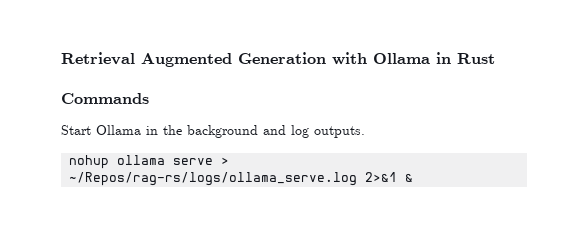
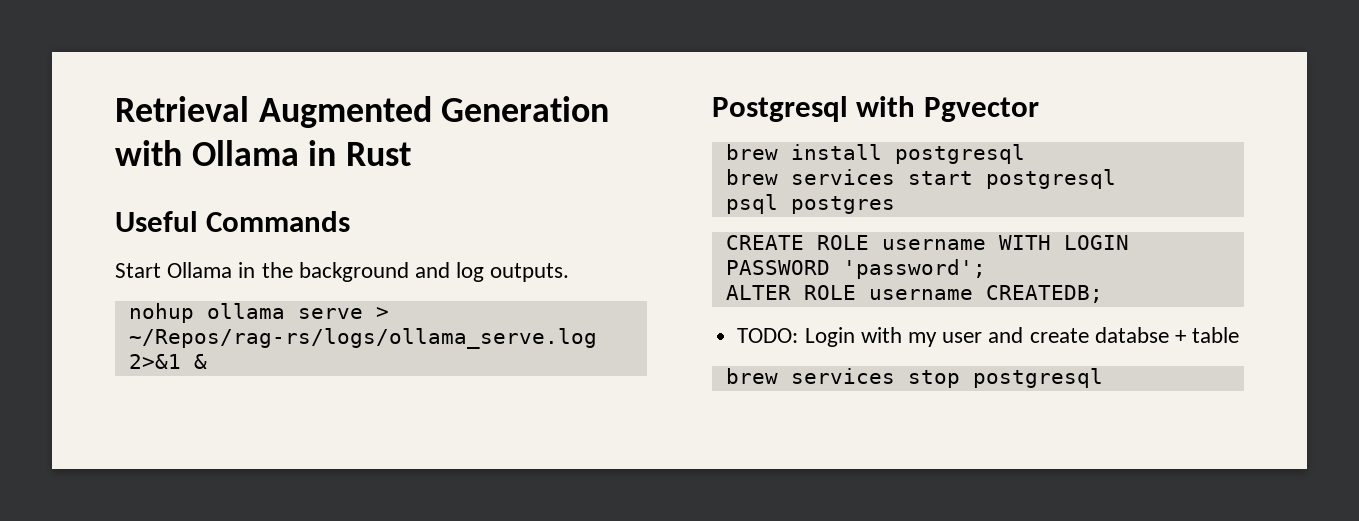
(495, 58) none -> [115,211,198,232] Useful
(414, 177) none -> [712,96,1039,122] [725,144,1025,164] [725,169,1116,189] [725,194,895,214] [725,235,1129,250] [725,259,986,279] [725,285,1103,303] [737,327,1240,347] [725,368,1103,388] // Postgresql with Pgvector // brew install postgresql // brew services start postgresql // psql postgres // CREATE ROLE username WITH LOGIN PASSWORD 'password'; // ALTER ROLE username CREATEDB; // TODO: Login with my user and create databse + table // brew services stop postgresql

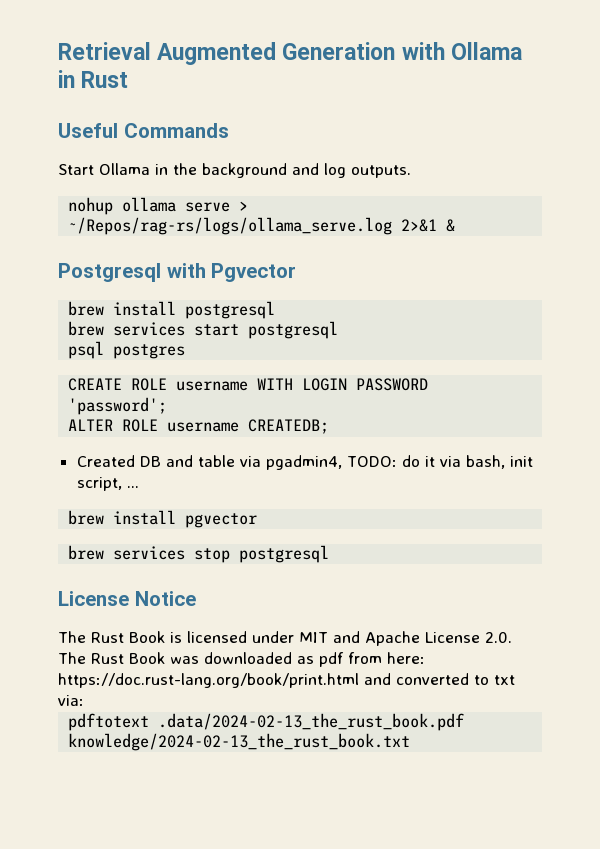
[737,327,1240,347] [725,368,1103,388] TODO: Login with my user and create databse + table // brew services stop postgresql -> [76,455,533,470] [76,477,139,491] [68,510,258,528] [68,545,330,563] [58,591,196,606] [58,631,512,646] [58,652,425,667] [58,673,515,688] [58,695,84,706] [68,713,465,731] [68,733,411,751] Created DB and table via pgadmin4, TODO: do it via bash, init script, ... // brew install pgvector // brew services stop postgresql // License Notice // The Rust Book is licensed under MIT and Apache License 2.0. The Rust Book was downloaded as pdf from here: https://doc.rust-lang.org/book/print.html and converted to txt via: // pdftotext .data/2024-02-13_the_rust_book.pdf knowledge/2024-02-13_the_rust_book.txt

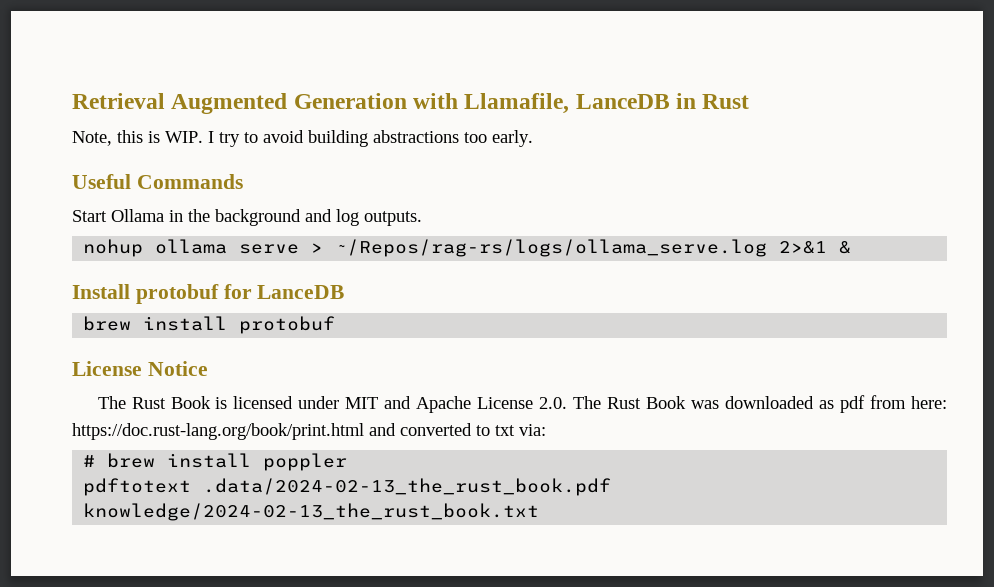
[450,42,522,60] Ollama -> [464,93,670,114] Llamafile, LanceDB
(129, 79) none -> [72,130,533,147] // Note, this is WIP. I try to avoid building abstractions too early.
[58,263,297,282] [68,301,276,319] [68,321,339,339] [68,341,186,359] [68,378,429,391] [68,397,168,415] [68,419,330,434] [76,455,533,470] [76,477,139,491] [68,510,258,528] [68,545,330,563] Postgresql with Pgvector // brew install postgresql // brew services start postgresql // psql postgres // CREATE ROLE username WITH LOGIN PASSWORD 'password'; // ALTER ROLE username CREATEDB; // Created DB and table via pgadmin4, TODO: do it via bash, init script, ... // brew install pgvector // brew services stop postgresql -> [72,284,345,304] [83,316,336,334] Install protobuf for LanceDB // brew install protobuf
(84, 700) none -> [83,453,348,471] // # brew install poppler

